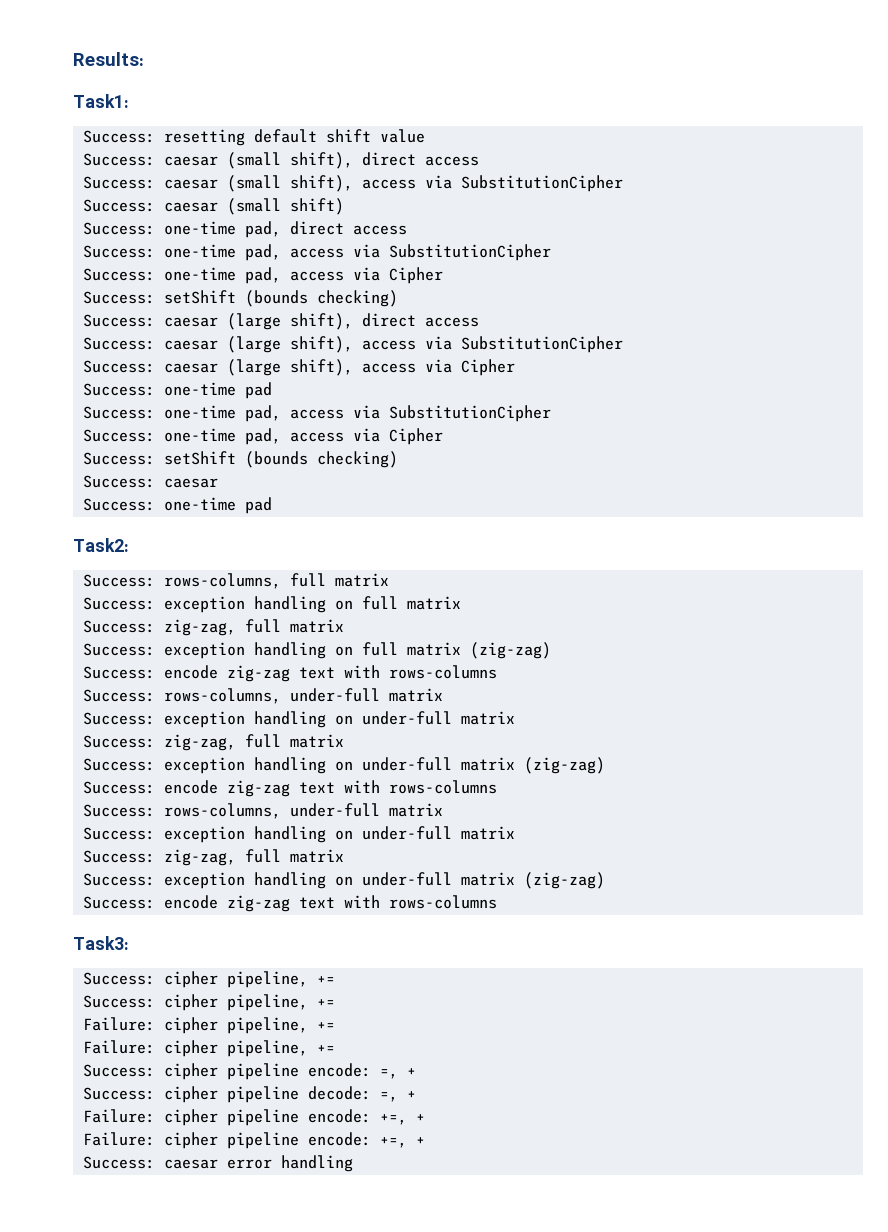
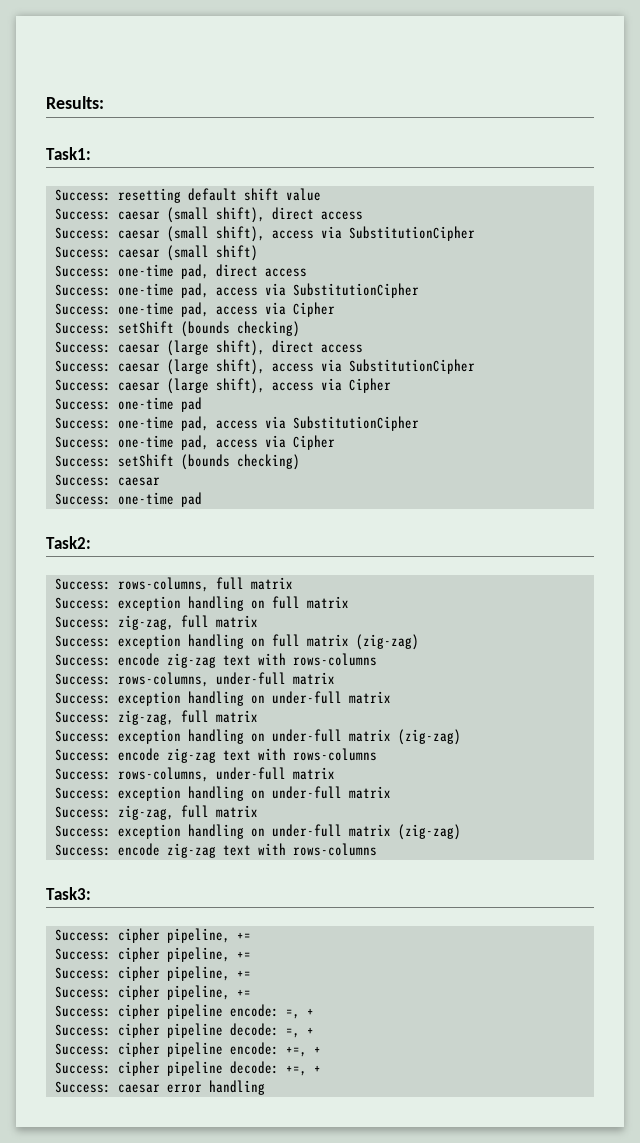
[82,1017,335,1034] [82,1040,155,1054] Failure: cipher pipeline, += // Failure: -> [55,966,252,981] [55,986,112,998] Success: cipher pipeline, += // Success:
[82,1109,425,1126] [82,1132,425,1149] Failure: cipher pipeline encode: +=, + // Failure: cipher pipeline encode: +=, + -> [55,1042,322,1057] [55,1061,322,1076] Success: cipher pipeline encode: +=, + // Success: cipher pipeline decode: +=, +

